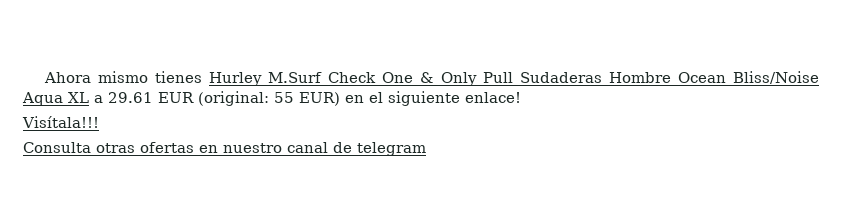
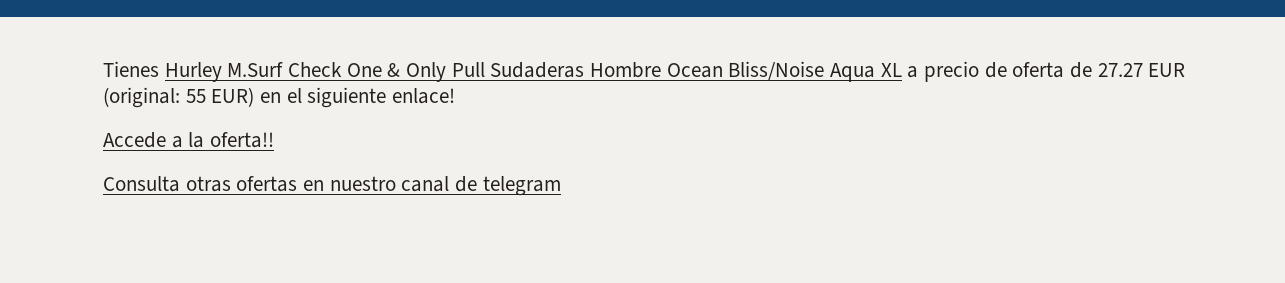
[43,71,203,83] Ahora mismo tienes -> [103,61,159,77] Tienes
[108,92,153,103] 29.61 -> [924,61,1143,82] precio de oferta de 27.27
[22,116,99,128] Visítala!!! -> [103,132,275,148] Accede a la oferta!!

